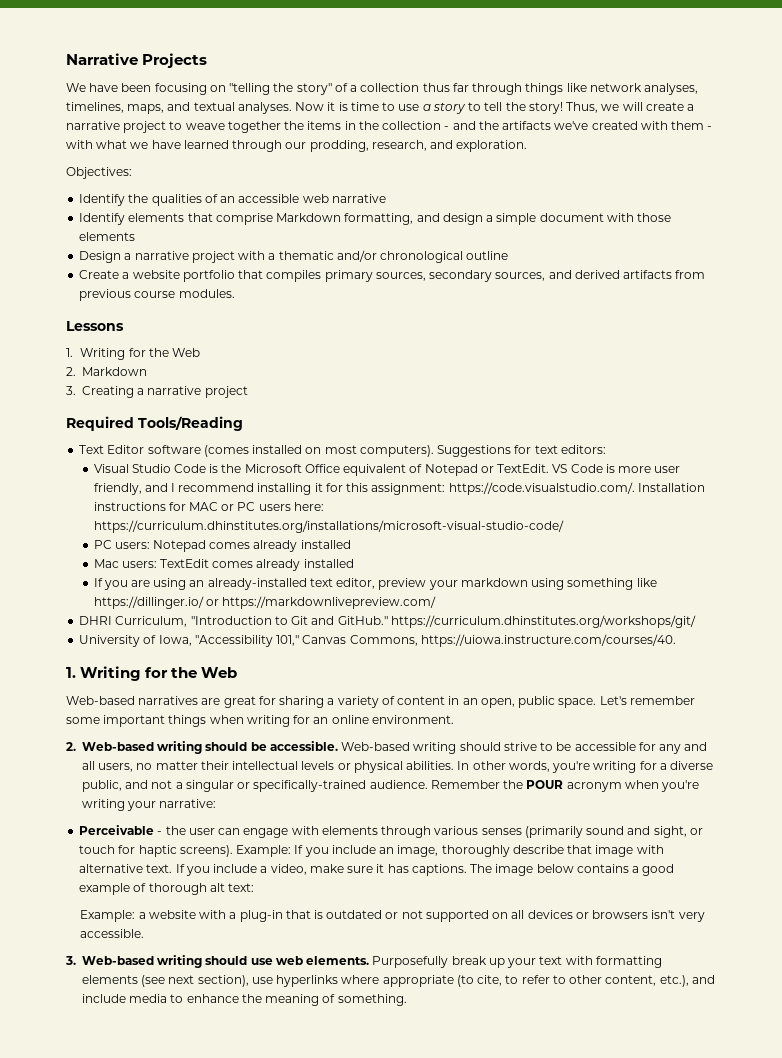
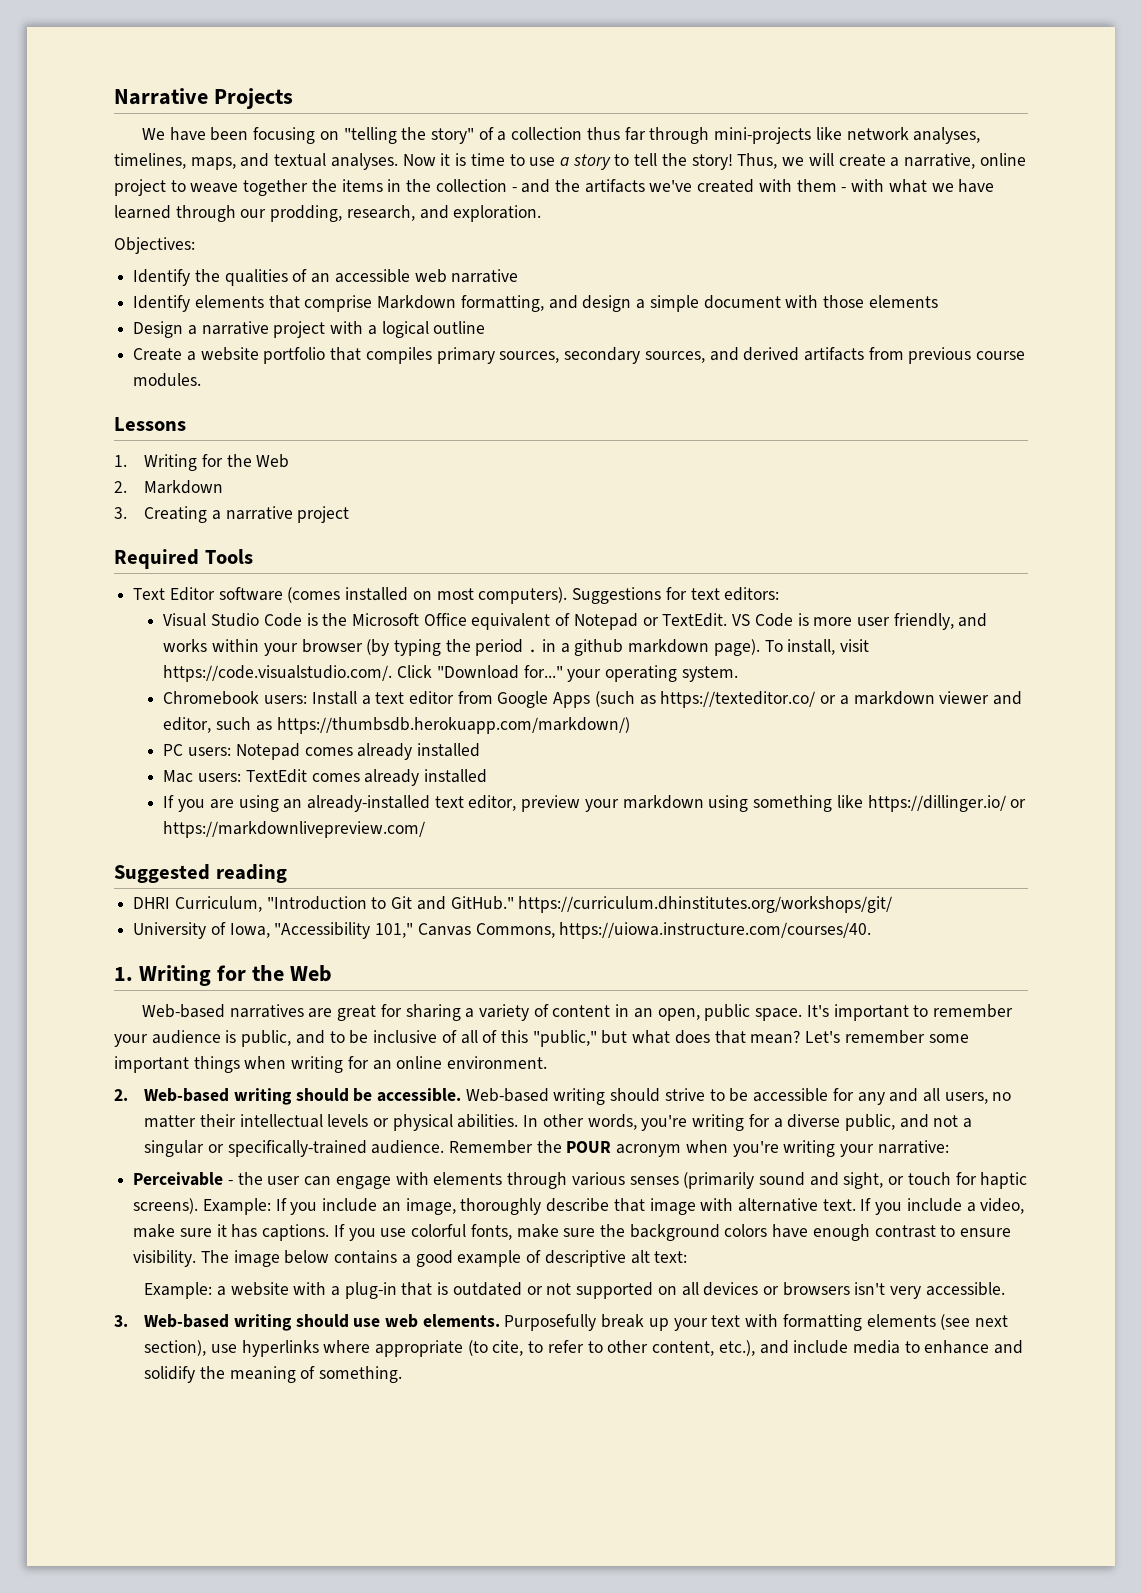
[525,83,564,95] things -> [714,127,812,144] mini-projects
[66,121,120,130] narrative -> [903,153,1026,169] narrative, online
[278,250,464,263] thematic and/or chronological -> [381,321,429,338] logical
[138,416,243,431] Tools/Reading -> [204,549,253,564] Tools
[170,482,705,495] [93,502,324,511] [93,520,564,533] I recommend installing it for this assignment: https://code.visualstudio.com/. Installation instructions for MAC or PC users here: https://curriculum.dhinstitutes.org/installations/microsoft-visual-studio-code/ -> [163,639,869,656] [163,665,738,682] [163,691,1022,708] [163,717,630,734] works within your browser (by typing the period . in a github markdown page). To install, visit https://code.visualstudio.com/. Click "Download for..." your operating system. // Chromebook users: Install a text editor from Google Apps (such as https://texteditor.co/ or a markdown viewer and editor, such as https://thumbsdb.herokuapp.com/markdown/)
(436, 602) none -> [114,864,287,883] // Suggested reading
(597, 703) none -> [806,1004,1013,1021] [114,1030,801,1047] It's important to remember your audience is public, and to be inclusive of all of this "public," but what does that mean?
(467, 870) none -> [333,1224,1012,1241] [133,1250,197,1267] If you use colorful fonts, make sure the background colors have enough contrast to ensure visibility.
[148,883,207,895] thorough -> [544,1250,626,1267] descriptive
(239, 998) none -> [994,1340,1024,1354] [144,1366,196,1383] and solidify

